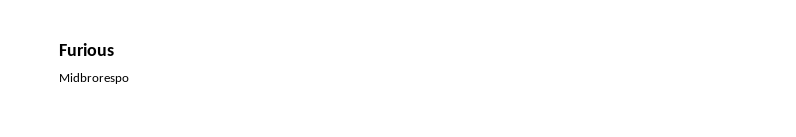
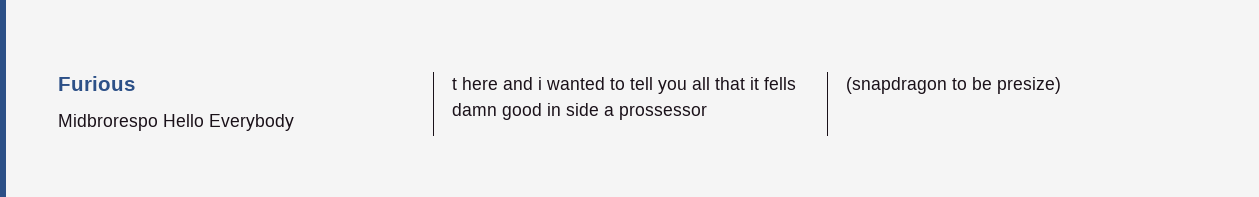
(129, 78) none -> [163,114,294,131] [452,77,796,94] [452,103,707,120] [846,77,1061,94] Hello Everybody // t here and i wanted to tell you all that it fells damn good in side a prossessor (snapdragon to be presize)

